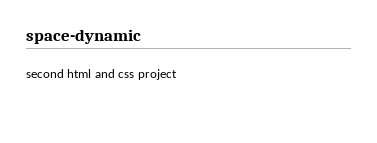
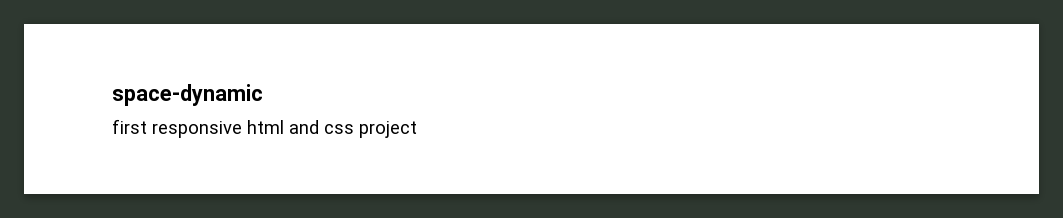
[26,69,64,78] second -> [112,119,242,138] first responsive

